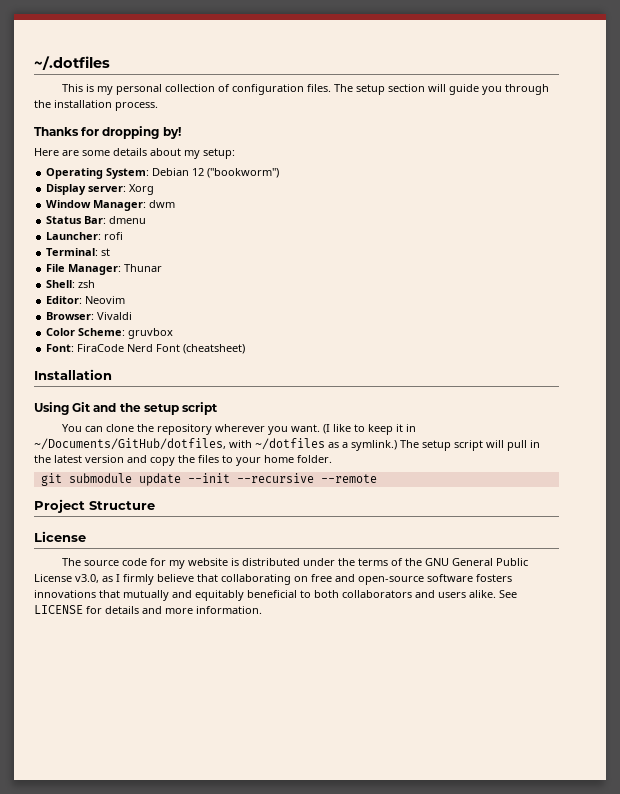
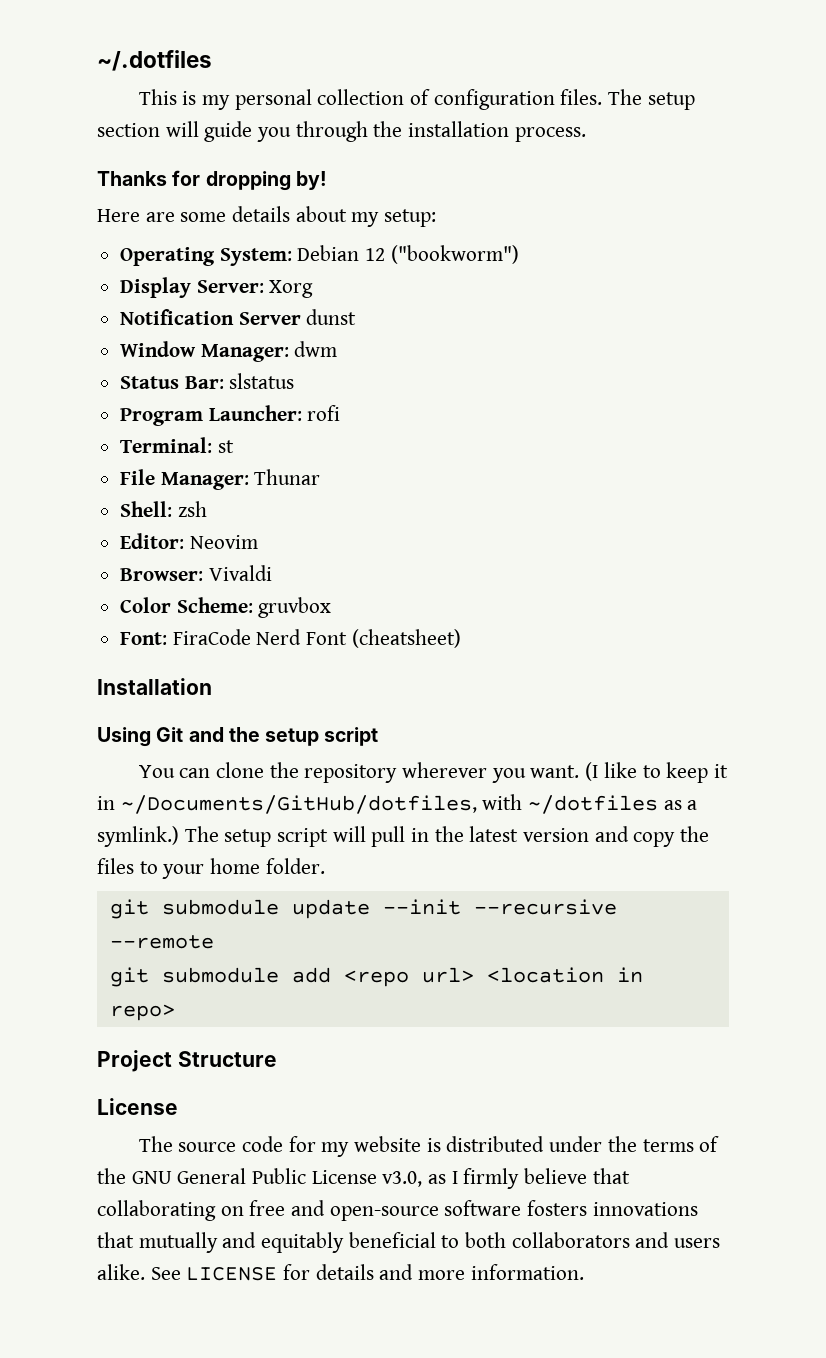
[88,186,127,192] server: -> [196,280,264,293] Server:
(155, 189) none -> [120,309,357,325] // Notification Server dunst
[109,216,147,224] dmenu // -> [229,373,295,389] [120,408,204,426] slstatus // Program
(377, 478) none -> [109,967,643,987] [109,1004,175,1021] // git submodule add <repo url> <location in repo>

